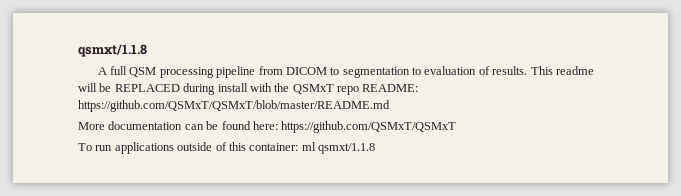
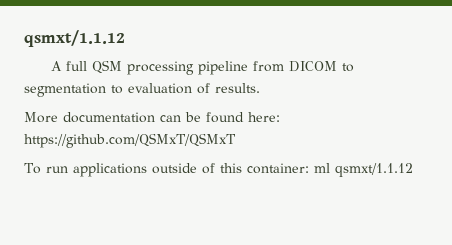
[78,44,147,57] qsmxt/1.1.8 -> [24,30,125,47] qsmxt/1.1.12
[530,66,594,75] [78,83,419,95] [78,100,390,112] This readme will be REPLACED during install with the QSMxT repo README: https://github.com/QSMxT/QSMxT/blob/master/README.md -> (260, 88) none
[318,143,375,154] qsmxt/1.1.8 -> [334,163,413,177] qsmxt/1.1.12

